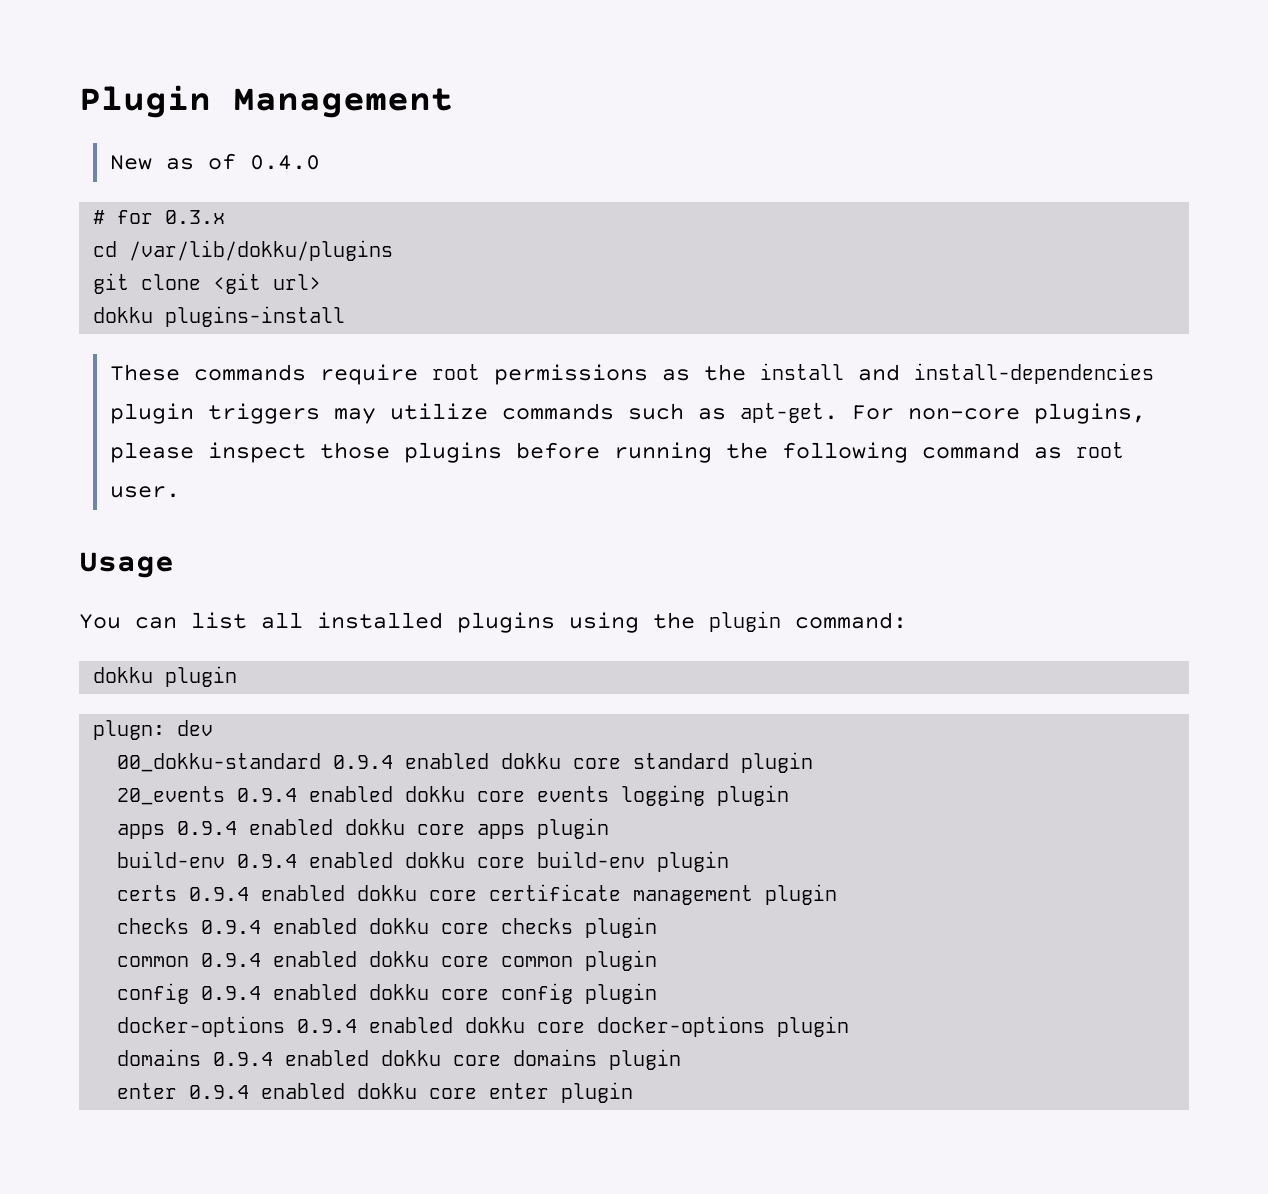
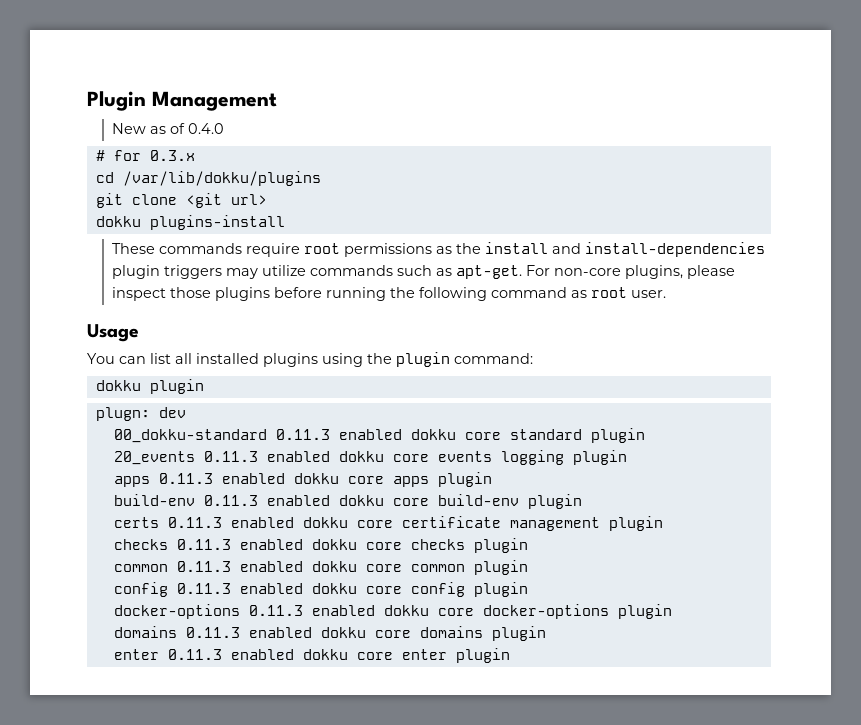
[333,755,394,769] 0.9.4 -> [275,429,330,440] 0.11.3
[237,788,298,802] 0.9.4 -> [203,451,258,462] 0.11.3
[177,821,238,835] 0.9.4 -> [158,473,213,484] 0.11.3
[237,854,298,868] 0.9.4 -> [203,495,258,506] 0.11.3
[189,887,250,901] 0.9.4 -> [167,517,222,528] 0.11.3
[201,920,262,934] 0.9.4 -> [176,539,231,550] 0.11.3
[201,953,262,967] 0.9.4 -> [176,561,231,572] 0.11.3
[201,986,262,1000] 0.9.4 -> [176,583,231,594] 0.11.3
[297,1019,358,1033] 0.9.4 -> [248,605,303,616] 0.11.3
[213,1052,274,1066] 0.9.4 -> [185,627,240,638] 0.11.3
[189,1085,250,1099] 0.9.4 -> [167,649,222,660] 0.11.3

